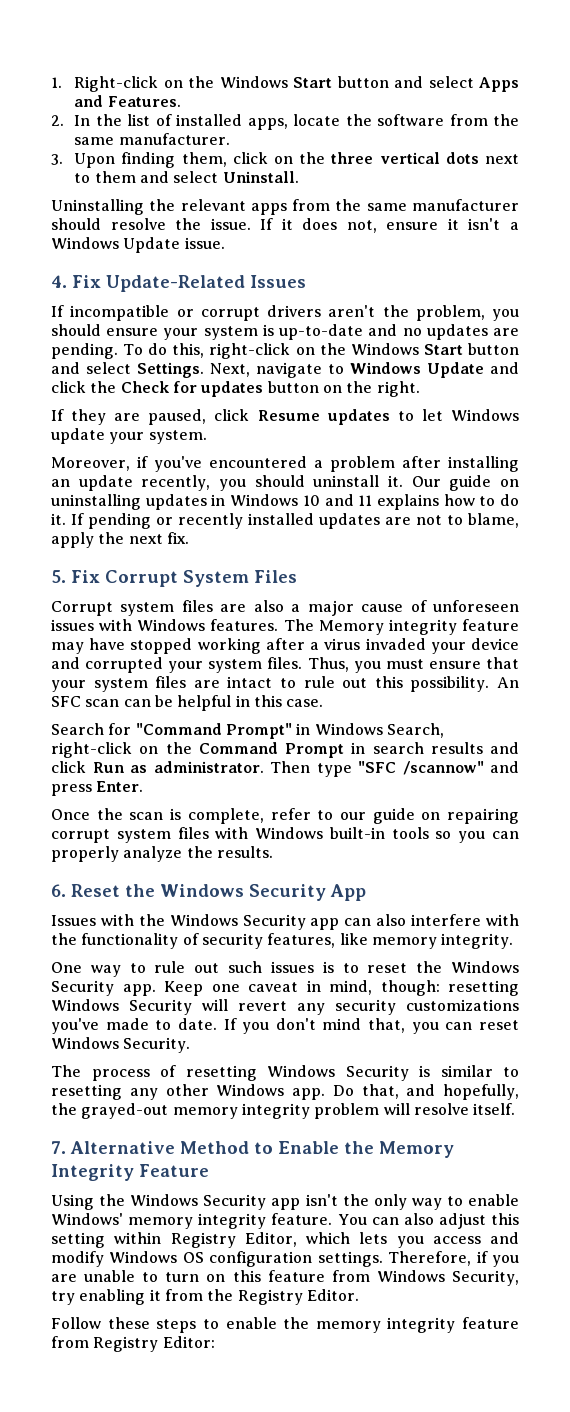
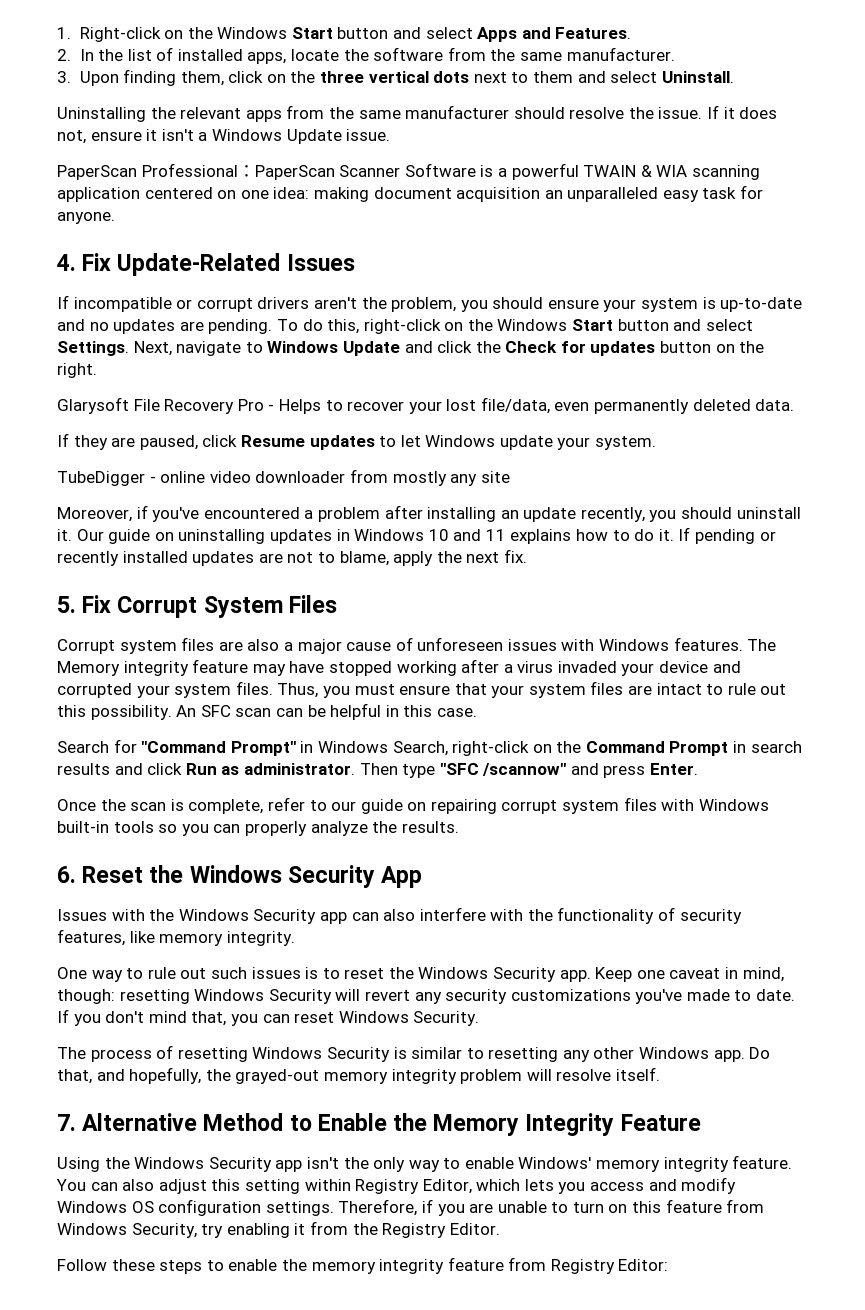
(225, 243) none -> [57,163,760,180] [57,185,764,202] [57,212,115,224] // PaperScan Professional：PaperScan Scanner Software is a powerful TWAIN & WIA scanning application centered on one idea: making document acquisition an unparalleled easy task for anyone.
(420, 389) none -> [57,397,795,414] // Glarysoft File Recovery Pro - Helps to recover your lost file/data, even permanently deleted data.
(207, 437) none -> [57,469,510,486] // TubeDigger - online video downloader from mostly any site

